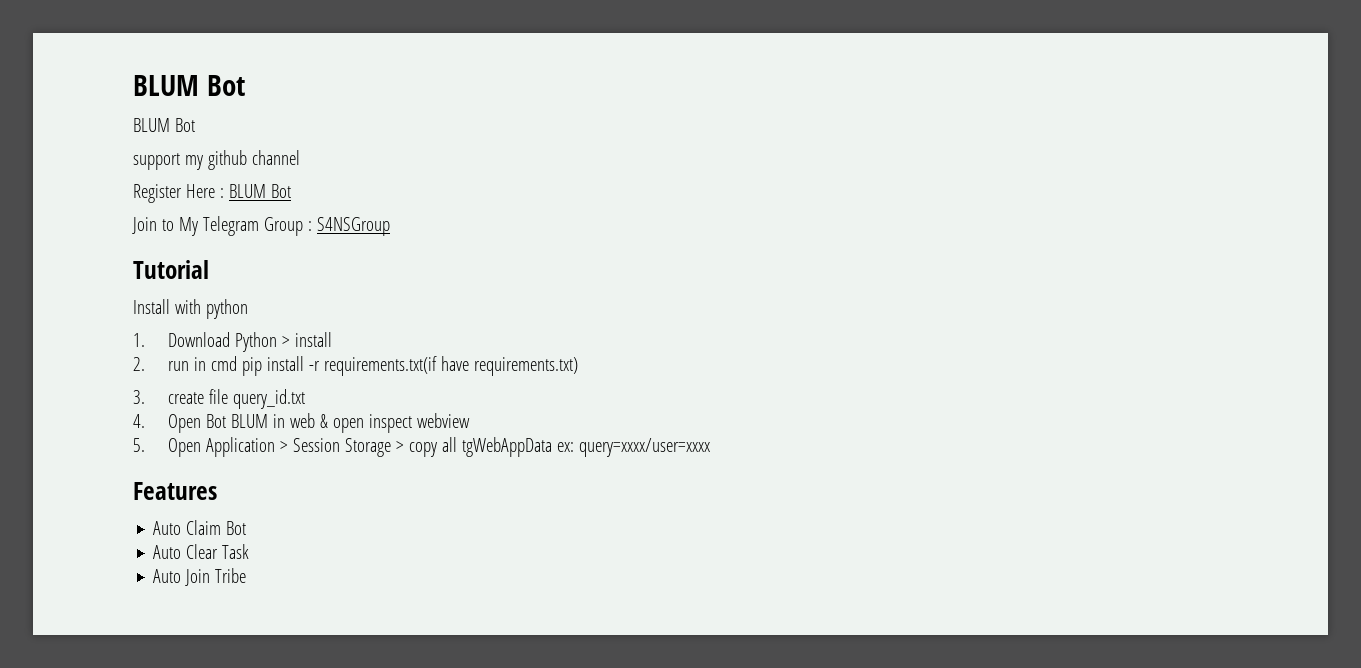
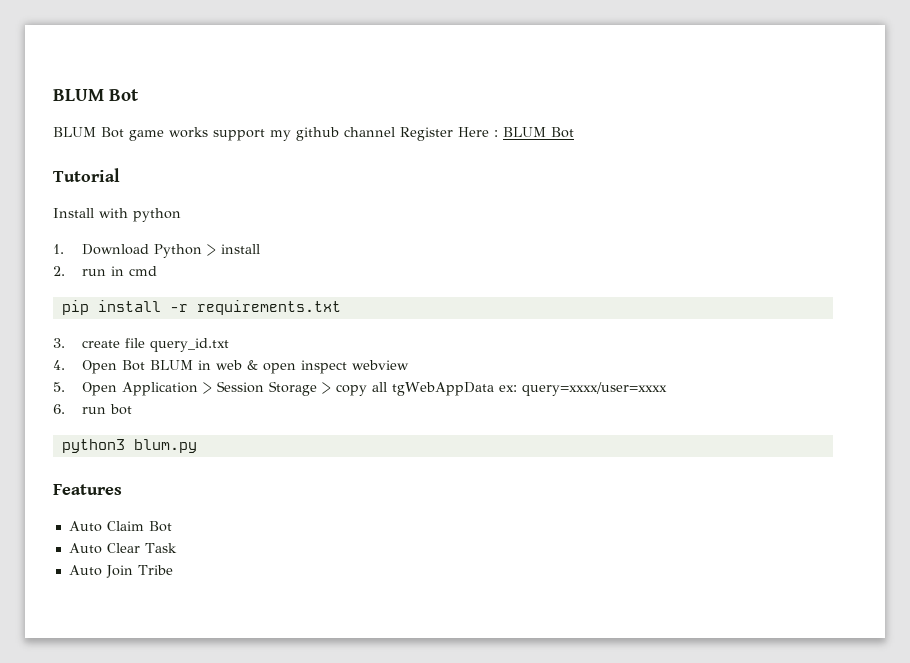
(195, 125) // -> [129,127,208,141] game works
(300, 157) // -> (395, 132) none
[132,216,390,236] // Join to My Telegram Group : S4NSGroup -> (574, 132) none
(238, 363) none -> (157, 271) //
[324,356,579,376] requirements.txt(if have requirements.txt) -> [196,300,341,315] requirements.txt
(711, 447) none -> [53,404,132,415] [61,439,197,453] // 6. run bot // python3 blum.py

